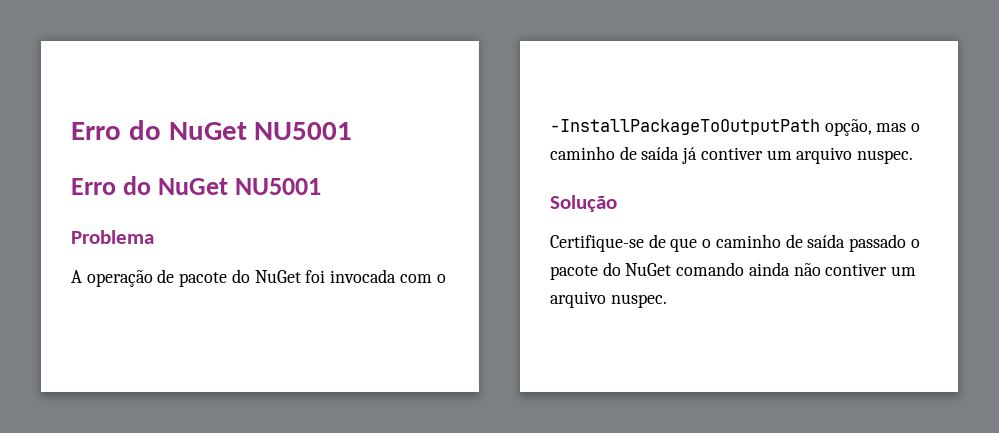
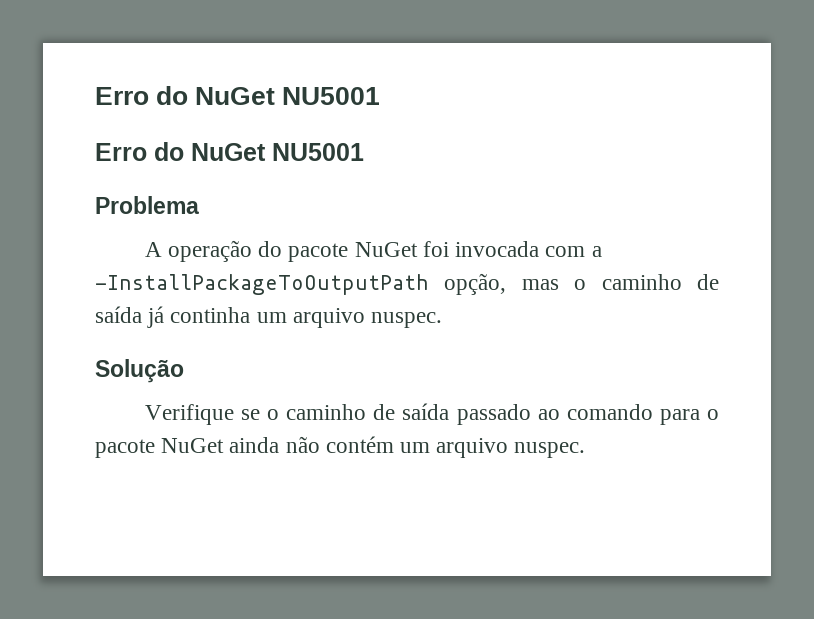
[157,269,250,287] de pacote do -> [258,241,349,262] do pacote
[436,274,446,283] o -> [591,246,602,257] a
[700,147,763,160] contiver -> [170,307,251,323] continha
[550,234,698,252] Certifique-se de que -> [144,404,260,425] Verifique se
[910,239,920,248] [550,262,745,280] o pacote do NuGet comando -> [537,404,719,425] [95,438,225,458] ao comando para o pacote NuGet
[825,263,888,276] contiver -> [325,436,394,453] contém

